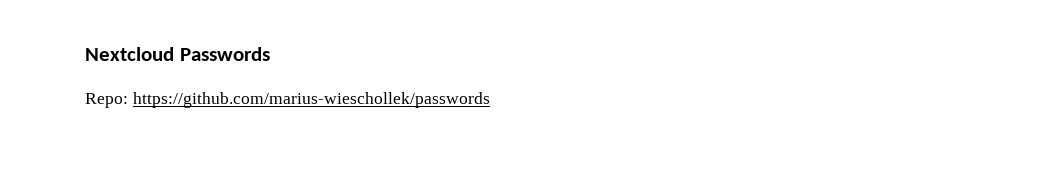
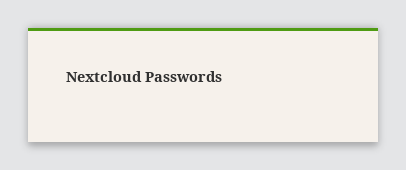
[85,92,490,108] // Repo: https://github.com/marius-wieschollek/passwords -> (222, 76) none

